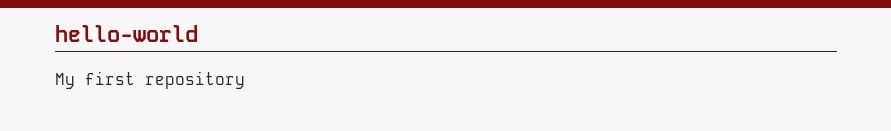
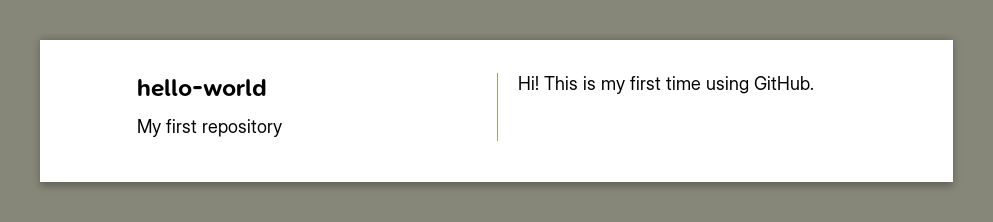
(245, 80) none -> [518,76,814,94] // Hi! This is my first time using GitHub.

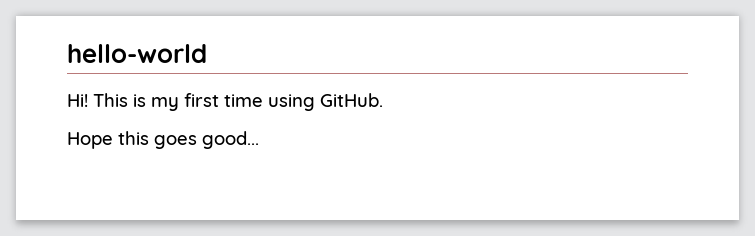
[137,119,282,137] // My first repository -> (207, 53) none
(814, 83) none -> [67,131,259,149] // Hope this goes good...

